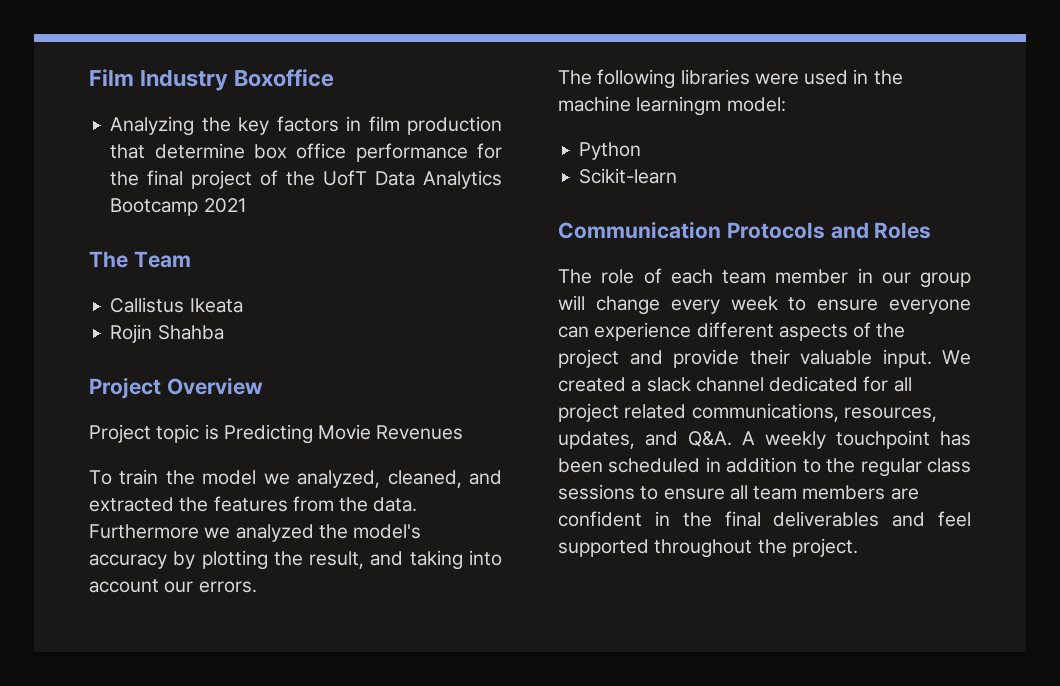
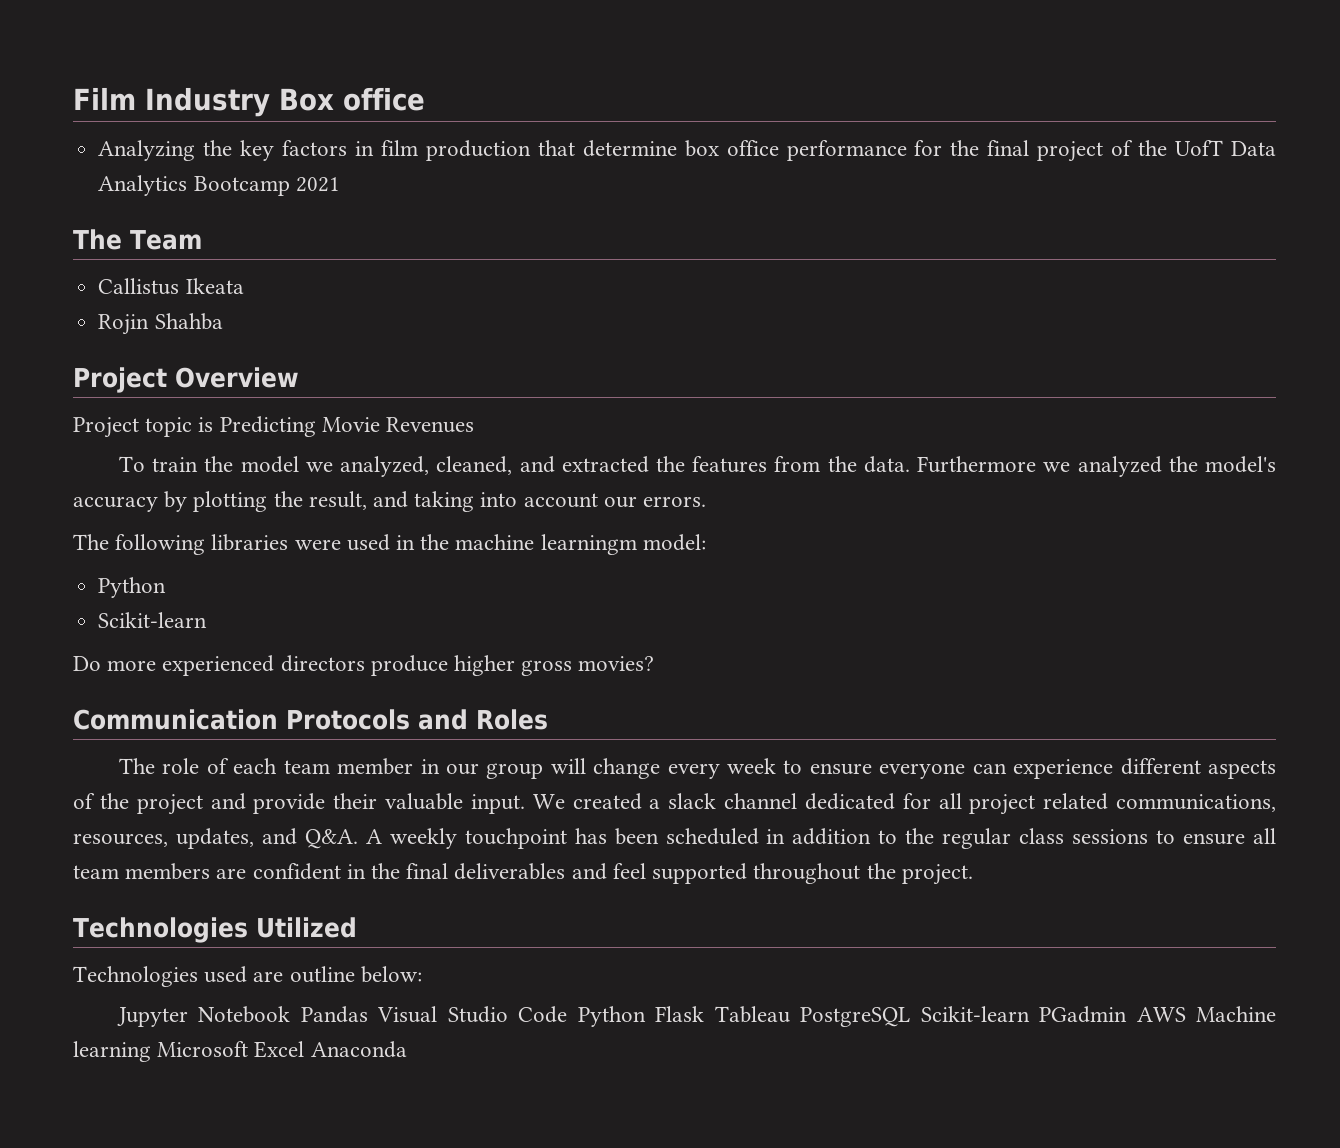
[234,69,335,87] Boxoffice -> [279,87,425,111] Box office
(678, 176) none -> [73,655,655,676] // Do more experienced directors produce higher gross movies?
(858, 547) none -> [73,917,357,943] [73,966,422,987] [116,1006,1276,1027] [73,1041,407,1062] // Technologies Utilized // Technologies used are outline below: // Jupyter Notebook Pandas Visual Studio Code Python Flask Tableau PostgreSQL Scikit-learn PGadmin AWS Machine learning Microsoft Excel Anaconda

